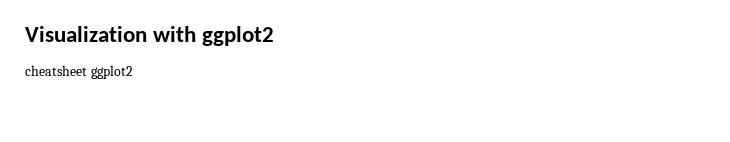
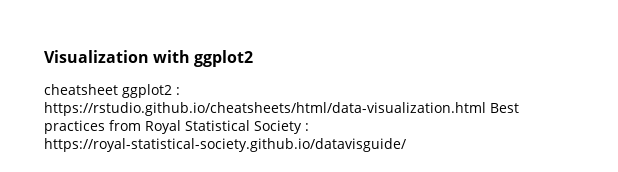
(133, 72) none -> [176,87,180,95] [44,102,519,116] [44,120,309,134] [44,138,406,152] : https://rstudio.github.io/cheatsheets/html/data-visualization.html Best practices from Royal Statistical Society : https://royal-statistical-society.github.io/datavisguide/

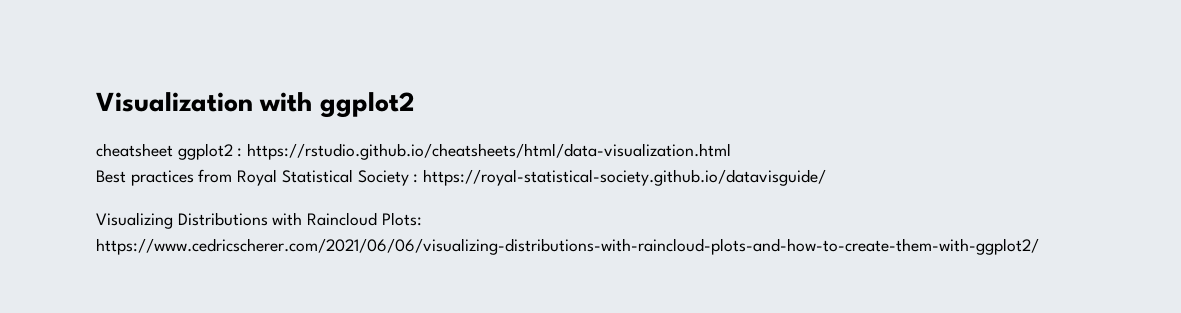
(486, 109) none -> (732, 151) //
(406, 145) none -> [96,212,422,229] [96,238,1039,255] // Visualizing Distributions with Raincloud Plots: https://www.cedricscherer.com/2021/06/06/visualizing-distributions-with-raincloud-plots-and-how-to-create-them-with-ggplot2/

